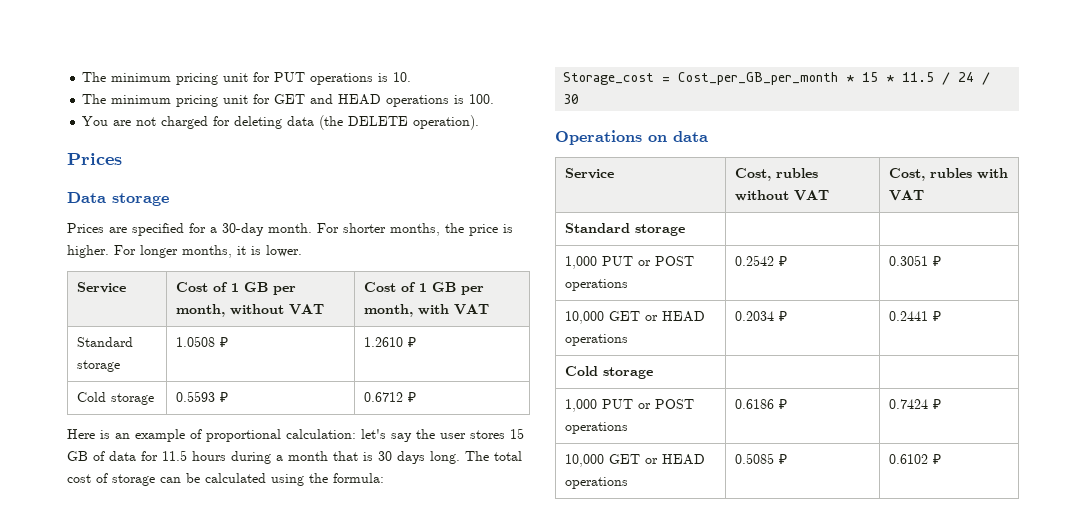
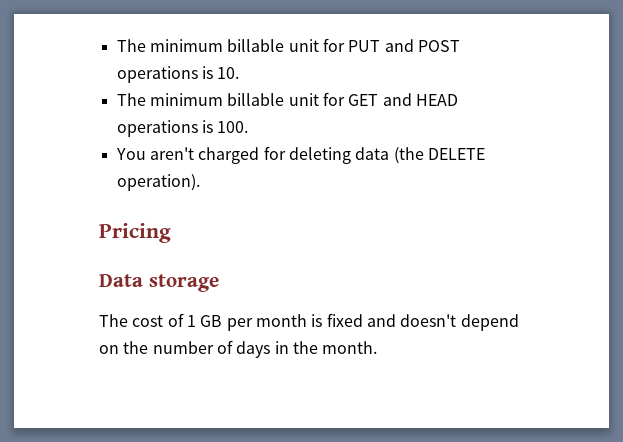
[82,72,219,85] The minimum pricing -> [116,39,285,52] The minimum billable
(306, 77) none -> [384,39,460,52] and POST
[176,95,219,107] pricing -> [227,93,285,106] billable
[113,117,157,126] are not -> [149,147,194,160] aren't
[67,153,122,165] Prices -> [99,223,171,243] Pricing
[67,223,513,236] [67,245,302,258] [76,282,126,293] [175,282,296,295] [175,304,324,317] [363,282,484,295] [363,304,489,317] [76,337,133,347] [76,360,120,372] [175,336,228,347] [363,337,416,347] [76,392,154,405] [175,391,228,402] [363,392,416,402] [67,428,524,442] [67,450,522,464] [67,473,384,486] [563,72,991,85] [563,94,580,104] [555,130,708,145] [564,168,614,179] [734,168,818,181] [734,190,829,201] [888,168,1008,181] [888,190,924,201] [564,223,685,236] [564,256,694,269] [564,279,628,291] [734,255,787,266] [888,255,941,266] [564,311,705,324] [564,334,628,346] [734,311,787,321] [888,311,941,321] [564,366,653,379] [564,399,694,412] [564,422,628,434] [734,399,787,409] [888,399,941,409] [564,454,705,467] [564,477,628,489] [734,453,787,464] [888,454,941,464] Prices are specified for a 30-day month. For shorter months, the price is higher. For longer months, it is lower. // Service | Cost of 1 GB per month, without VAT | Cost of 1 GB per month, with VAT // Standard storage | 1.0508 ₽ | 1.2610 ₽ // Cold storage | 0.5593 ₽ | 0.6712 ₽ // Here is an example of proportional calculation: let's say the user stores 15 GB of data for 11.5 hours during a month that is 30 days long. The total cost of storage can be calculated using the formula: // Storage_cost = Cost_per_GB_per_month * 15 * 11.5 / 24 / 30 // Operations on data // Service | Cost, rubles without VAT | Cost, rubles with VAT // Standard storage | | // 1,000 PUT or POST operations | 0.2542 ₽ | 0.3051 ₽ // 10,000 GET or HEAD operations | 0.2034 ₽ | 0.2441 ₽ // Cold storage | | // 1,000 PUT or POST operations | 0.6186 ₽ | 0.7424 ₽ // 10,000 GET or HEAD operations | 0.5085 ₽ | 0.6102 ₽ -> [99,313,519,331] [99,340,378,358] The cost of 1 GB per month is fixed and doesn't depend on the number of days in the month.

